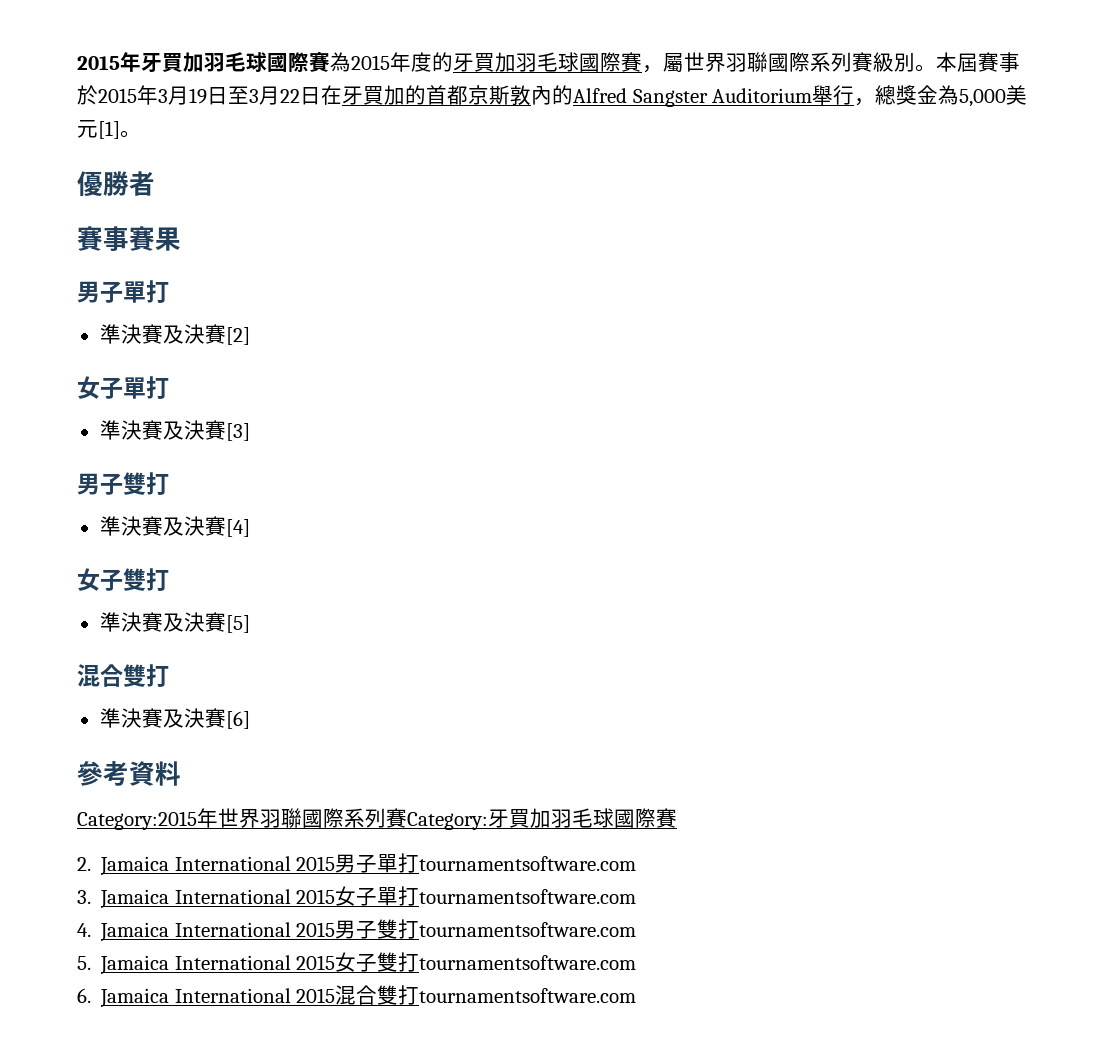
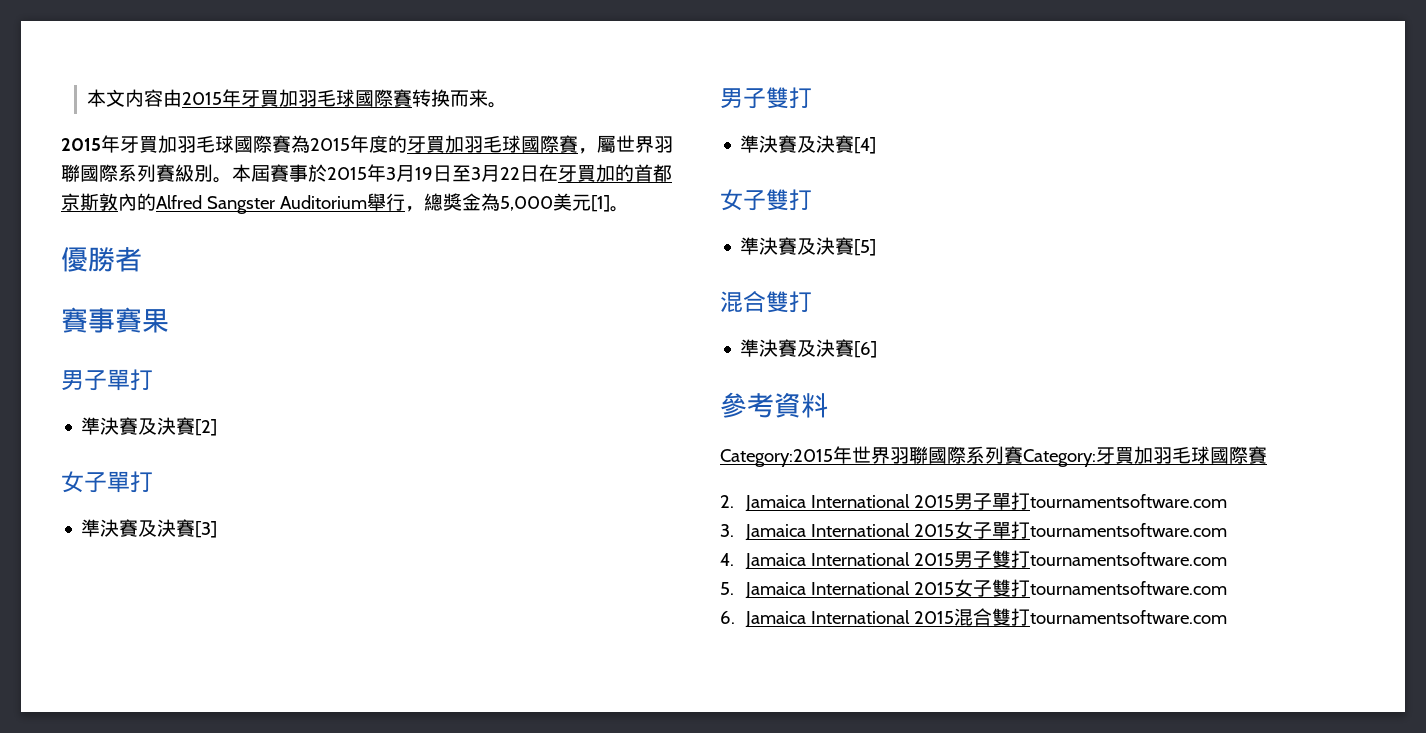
(77, 63) none -> [87,89,508,108] 本文内容由2015年牙買加羽毛球國際賽转换而来。 //

